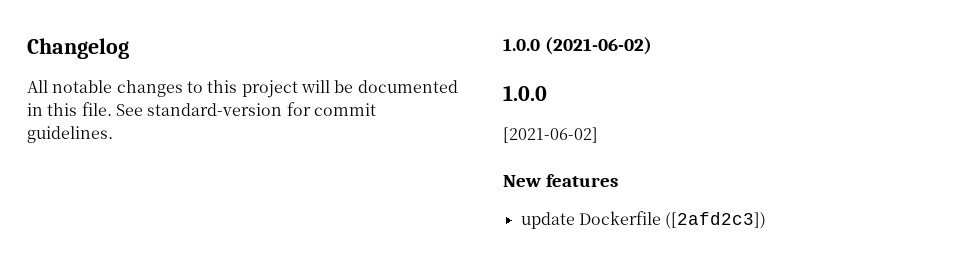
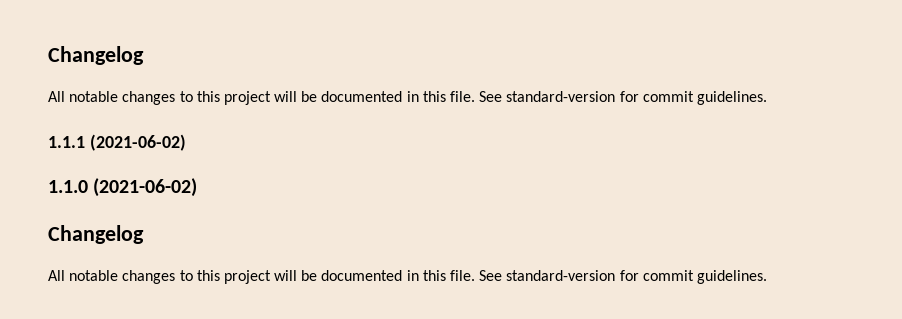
[503,37,652,55] [503,85,547,101] [503,127,598,143] [503,174,618,187] [520,211,767,229] 1.0.0 (2021-06-02) // 1.0.0 // [2021-06-02] // New features // update Dockerfile ([2afd2c3]) -> [48,134,186,151] [48,178,198,197] [48,225,144,244] [48,270,767,284] 1.1.1 (2021-06-02) // 1.1.0 (2021-06-02) // Changelog // All notable changes to this project will be documented in this file. See standard-version for commit guidelines.

